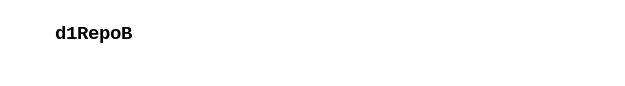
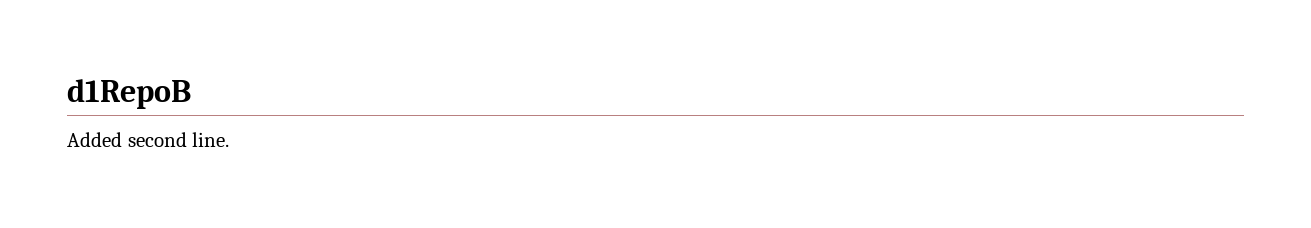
(132, 34) none -> [67,132,230,147] // Added second line.

